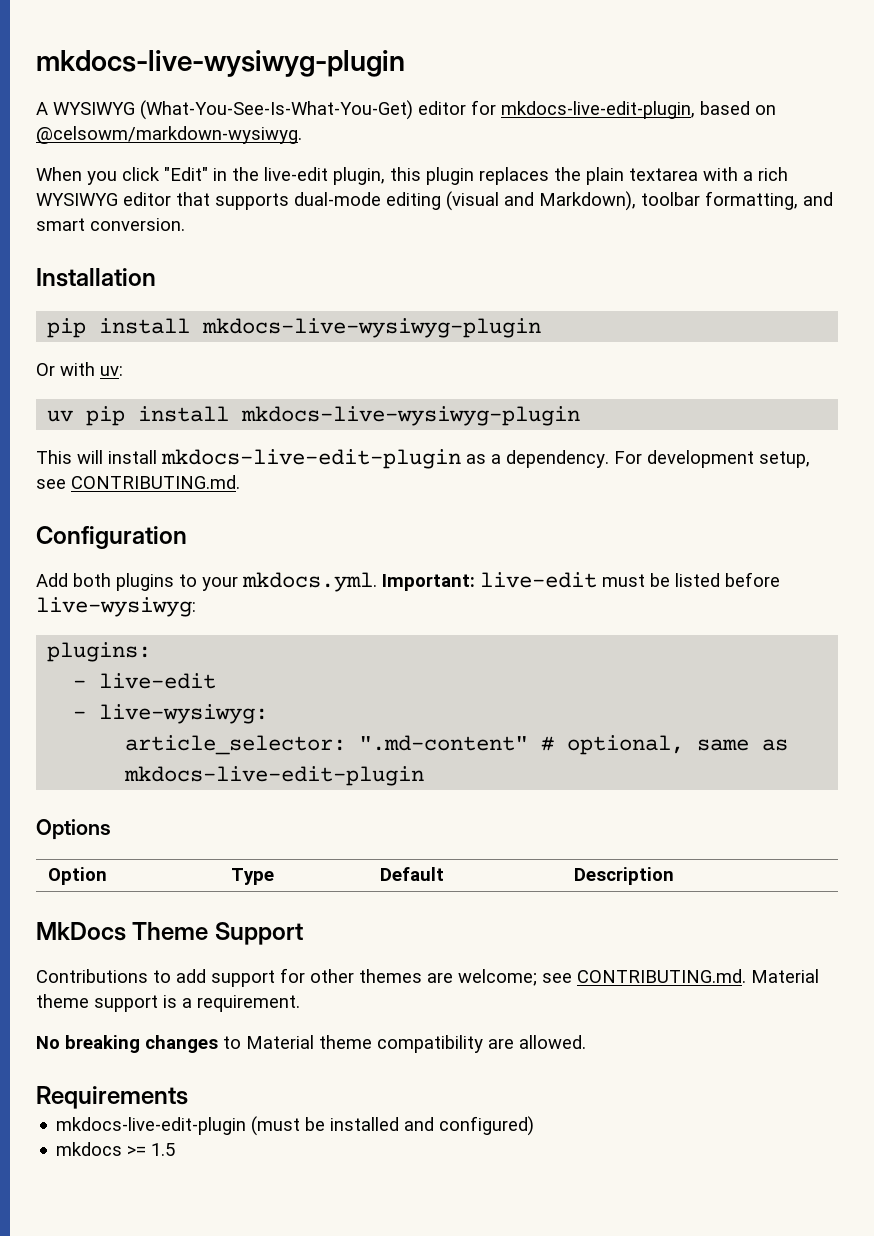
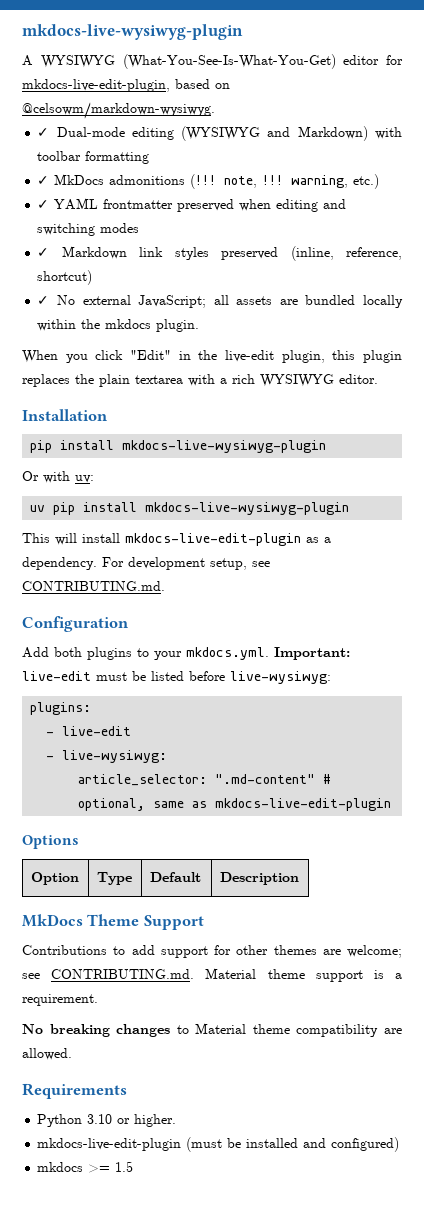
(302, 135) none -> [37,126,402,141] [37,151,150,164] [37,174,380,189] [37,198,347,212] [37,223,140,236] [37,246,402,261] [37,270,93,285] [37,295,403,308] [37,319,200,332] // ✓ Dual-mode editing (WYSIWYG and Markdown) with toolbar formatting // ✓ MkDocs admonitions (!!! note, !!! warning, etc.) // ✓ YAML frontmatter preserved when editing and switching modes // ✓ Markdown link styles preserved (inline, reference, shortcut) // ✓ No external JavaScript; all assets are bundled locally within the mkdocs plugin.
[123,191,833,211] [36,218,185,231] editor that supports dual-mode editing (visual and Markdown), toolbar formatting, and smart conversion. -> [339,374,378,384] editor.
(188, 1097) none -> [37,1114,177,1127] // Python 3.10 or higher.

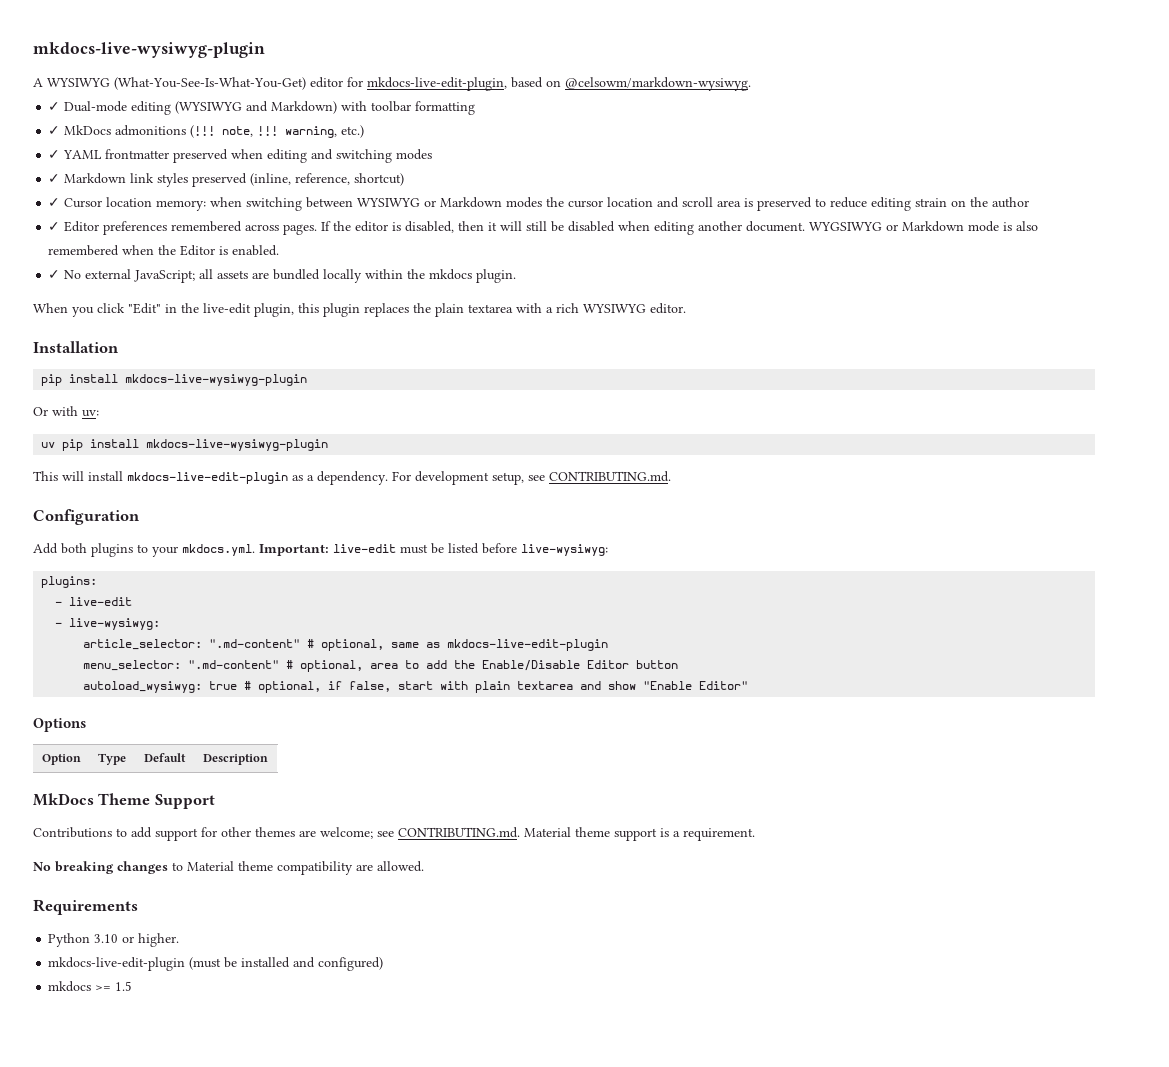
(93, 277) none -> [48,197,1030,211] [48,221,1039,235] [48,245,280,256] // ✓ Cursor location memory: when switching between WYSIWYG or Markdown modes the cursor location and scroll area is preserved to reduce editing strain on the author // ✓ Editor preferences remembered across pages. If the editor is disabled, then it will still be disabled when editing another document. WYGSIWYG or Markdown mode is also remembered when the Editor is enabled.
(392, 804) none -> [83,660,679,672] [83,681,749,693] // menu_selector: ".md-content" # optional, area to add the Enable/Disable Editor button // autoload_wysiwyg: true # optional, if false, start with plain textarea and show "Enable Editor"

